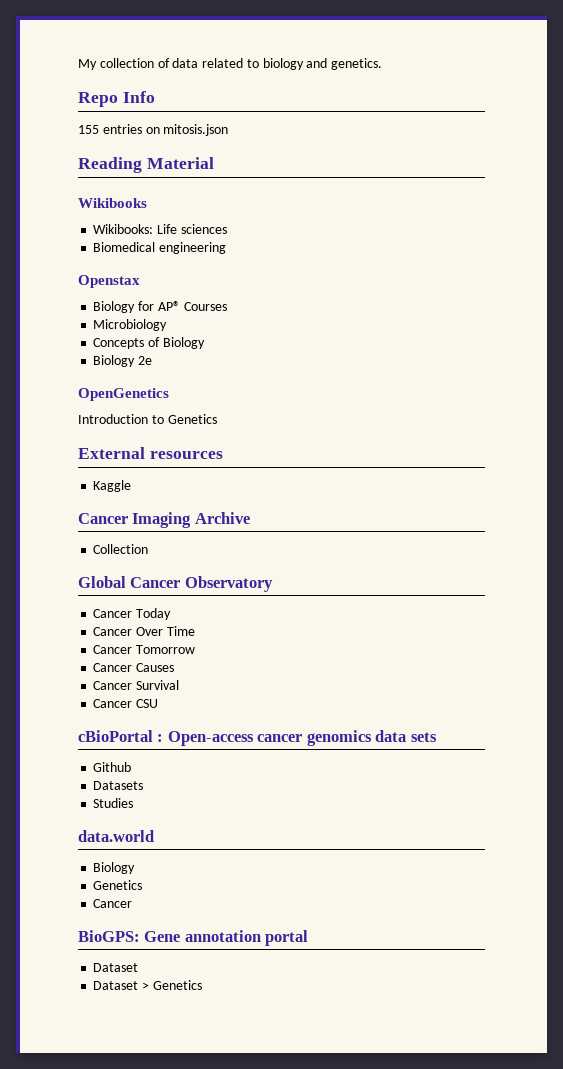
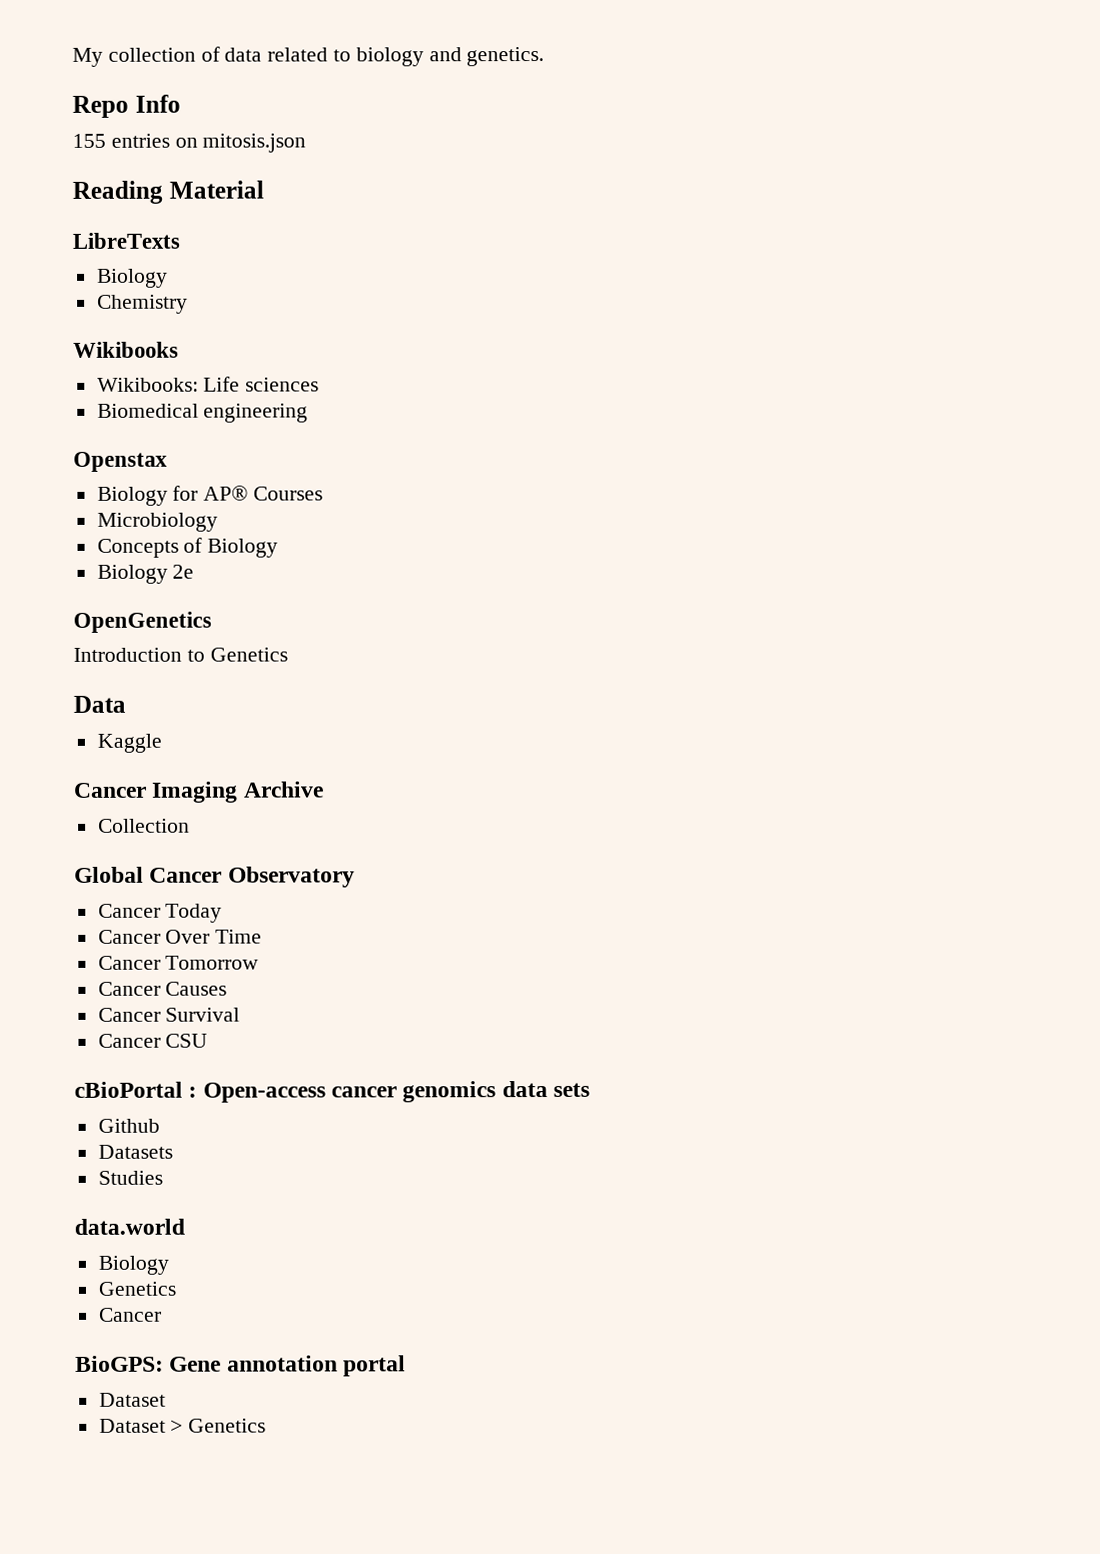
(214, 163) none -> [72,232,180,249] [96,268,168,288] [96,294,188,314] // LibreTexts // Biology // Chemistry
[78,447,223,459] External resources -> [73,695,126,713] Data

